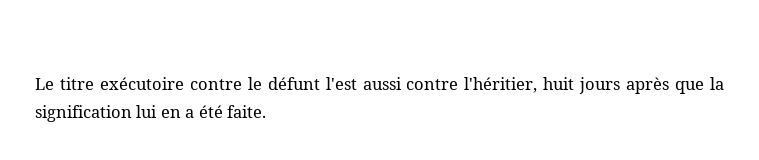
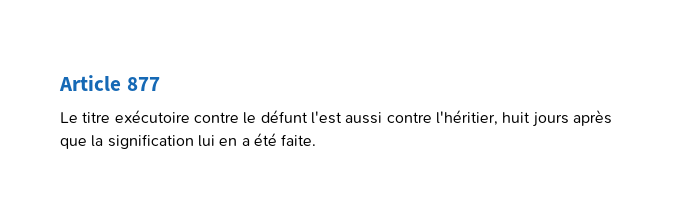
(35, 84) none -> [59,75,160,91] Article 877 //

